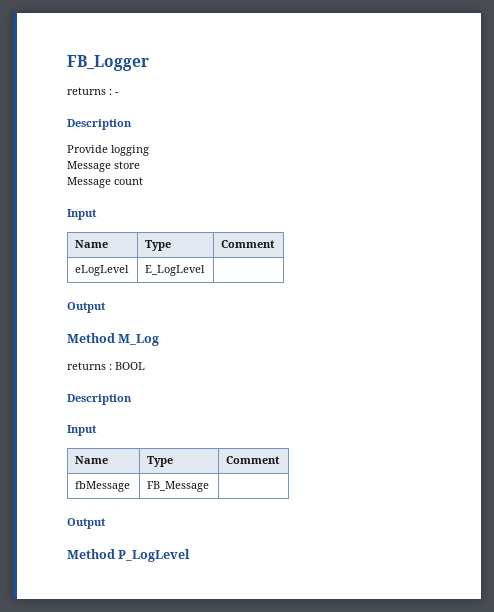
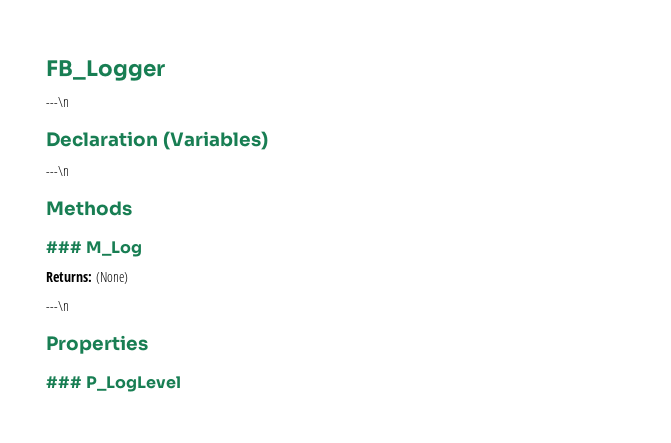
[67,87,119,95] [67,119,132,130] [67,145,149,156] [67,161,140,172] [67,177,143,188] [67,209,97,220] [75,240,109,248] [145,240,172,251] [221,240,276,248] [75,265,130,276] [145,265,206,276] [67,302,106,313] [67,333,160,346] [67,362,145,370] [67,394,132,405] [67,425,97,436] [75,456,109,464] [147,456,174,467] [226,456,281,464] [75,481,131,492] [147,481,210,492] [67,518,106,529] [67,549,115,559] returns : - // Description // Provide logging // Message store // Message count // Input // Name | Type | Comment // eLogLevel | E_LogLevel | // Output // Method M_Log // returns : BOOL // Description // Input // Name | Type | Comment // fbMessage | FB_Message | // Output // Method -> [46,97,69,107] [46,131,268,150] [46,166,69,176] [46,201,132,216] [46,241,143,257] [46,272,128,284] [46,301,69,311] [46,335,148,354] [46,376,82,388] ---\n // Declaration (Variables) // ---\n // Methods // ### M_Log // Returns: (None) // ---\n // Properties // ###

